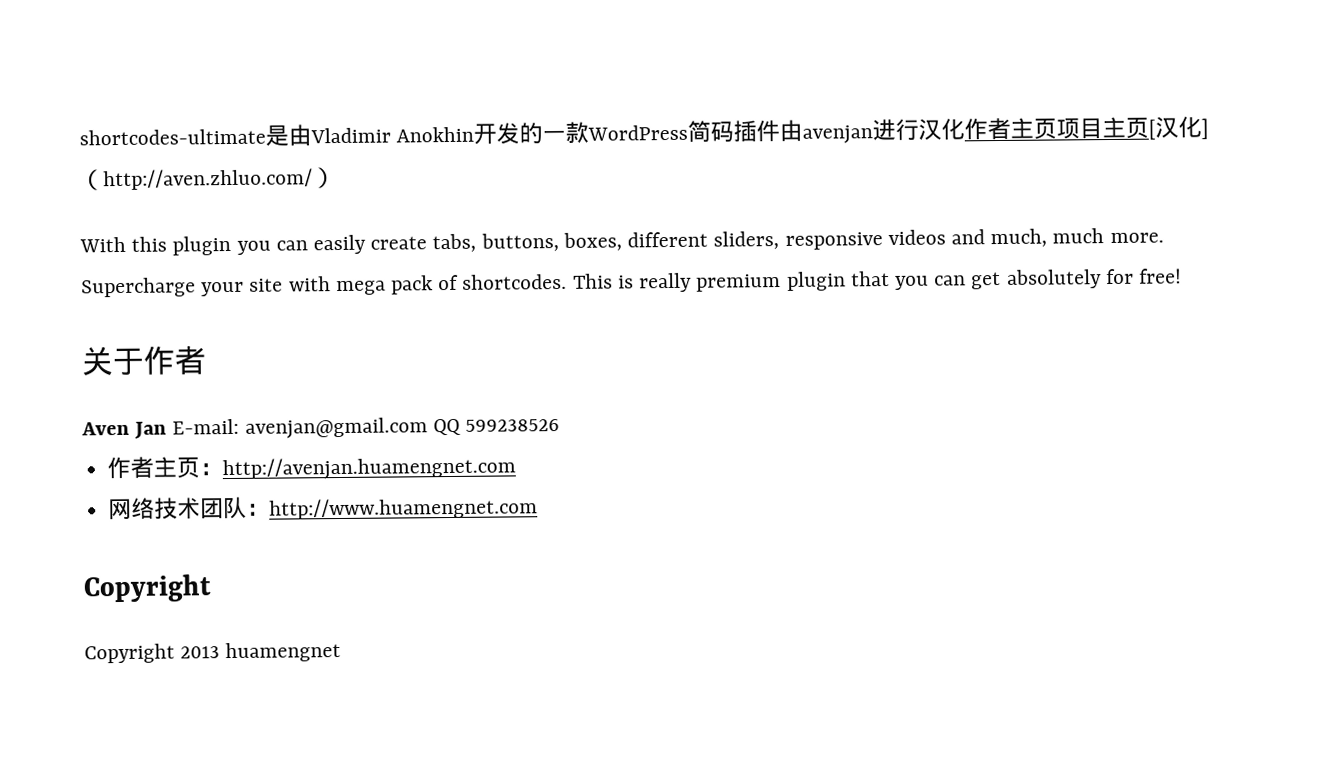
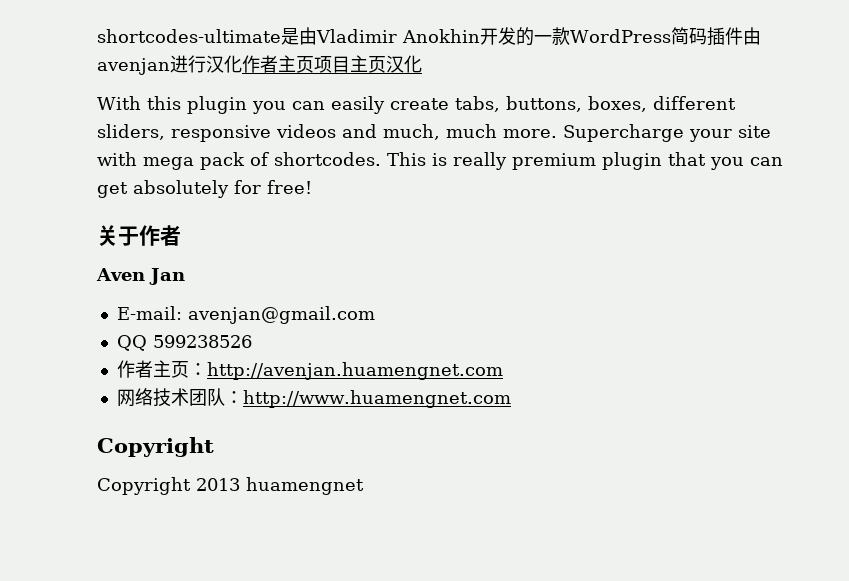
[1148,116,1210,140] [80,167,336,191] [汉化]（http://aven.zhluo.com/） -> [386,55,422,73] 汉化
(168, 430) none -> (185, 276) //
(428, 428) none -> (375, 315) //

